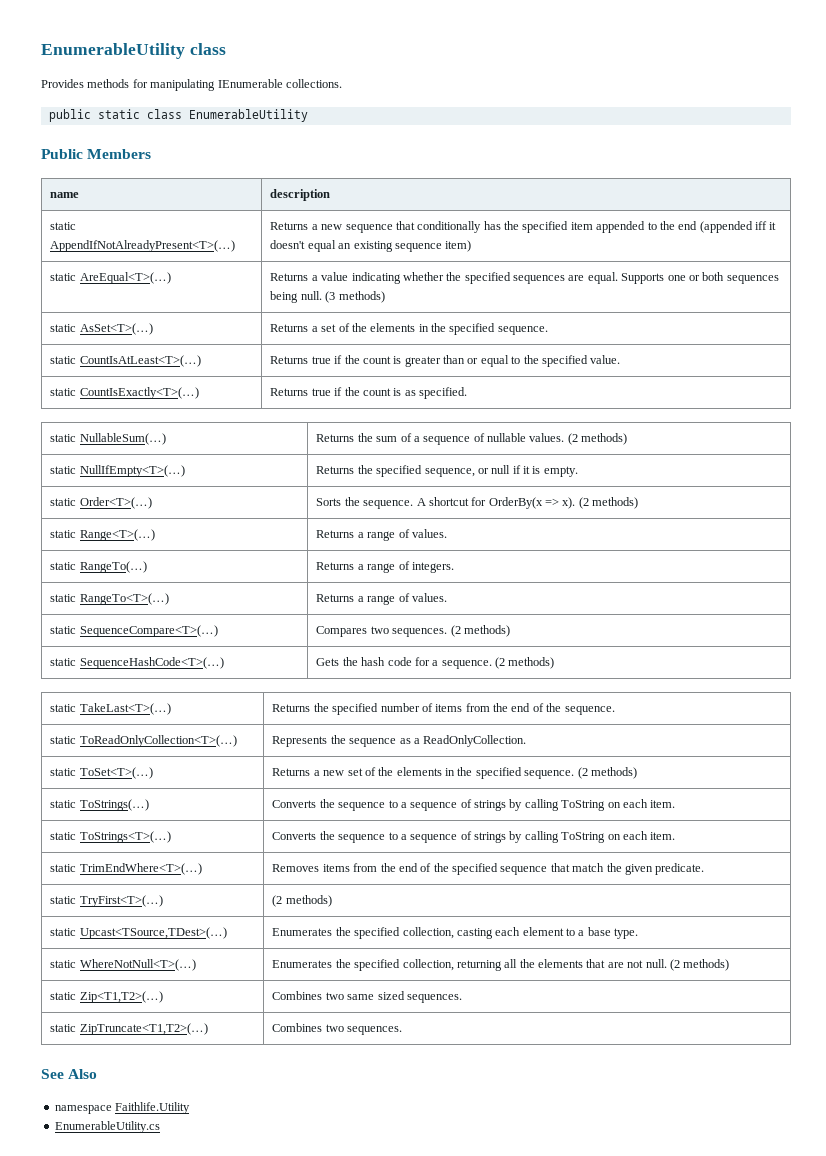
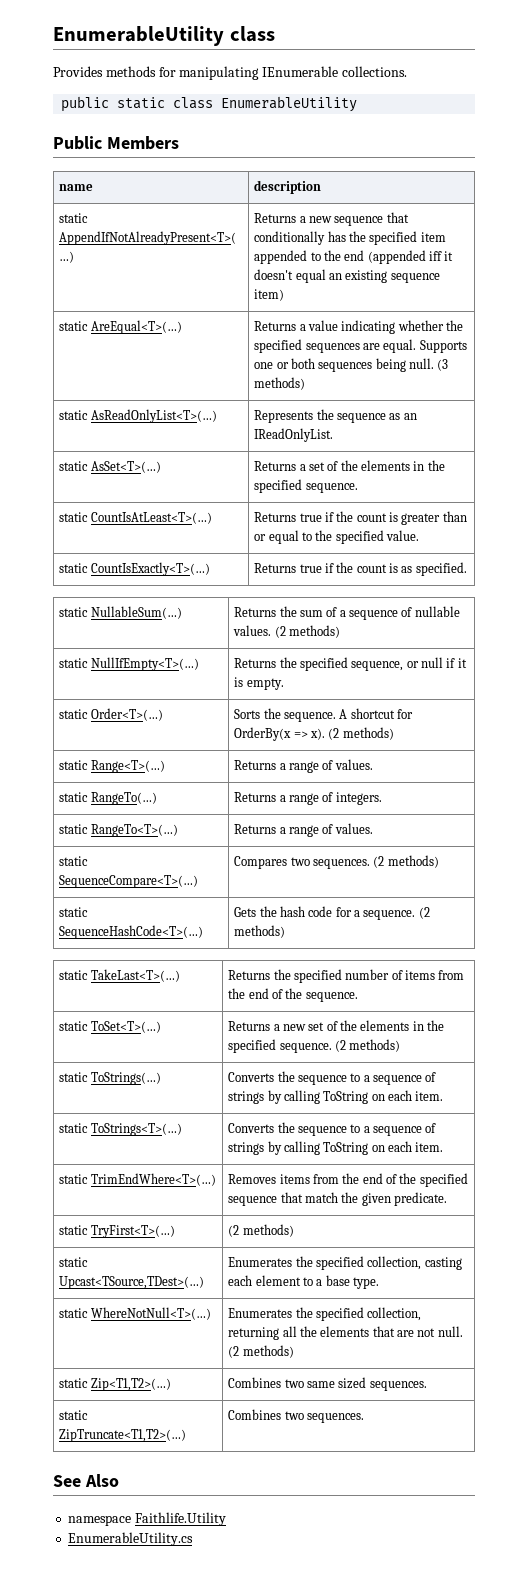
(385, 297) none -> [59,409,217,423] [254,409,417,423] [254,428,334,442] // static AsReadOnlyList<T>(…) | Represents the sequence as an IReadOnlyList.
[50,735,237,747] [272,735,527,747] // static ToReadOnlyCollection<T>(…) | Represents the sequence as a ReadOnlyCollection. -> (358, 997) none

